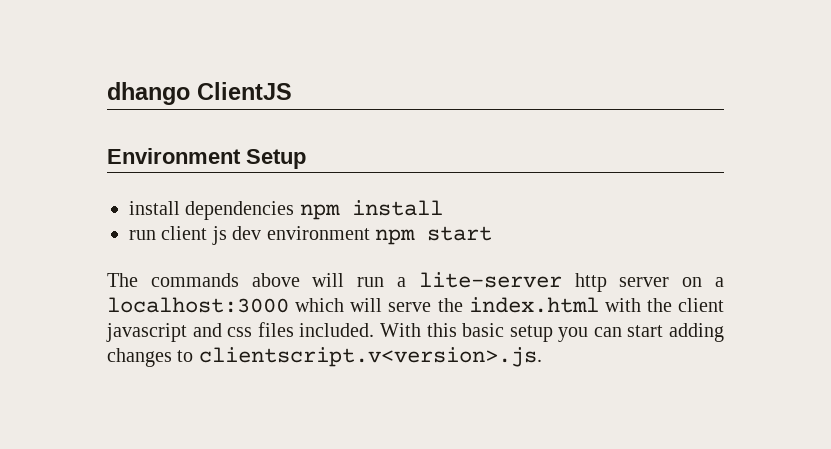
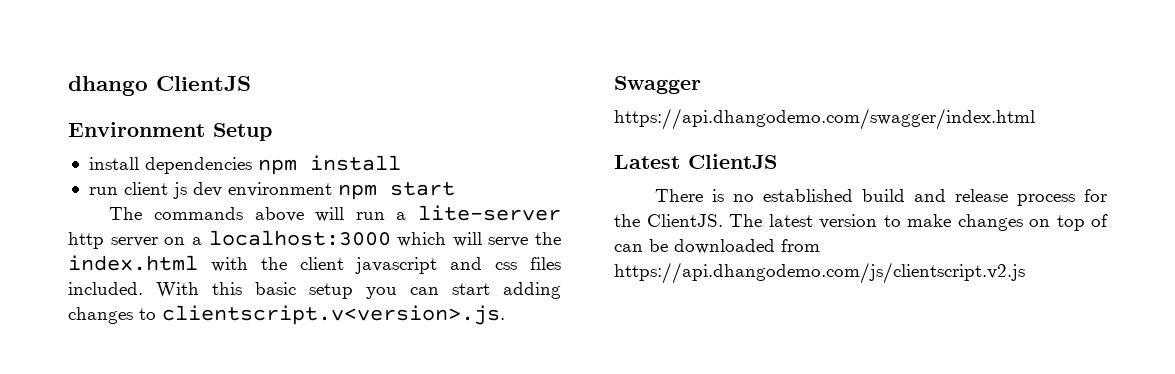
(542, 357) none -> [614,76,701,94] [614,108,1035,130] [614,154,777,169] [655,189,1107,206] [614,214,1108,231] [614,239,820,254] [614,262,1025,284] // Swagger // https://api.dhangodemo.com/swagger/index.html // Latest ClientJS // There is no established build and release process for the ClientJS. The latest version to make changes on top of can be downloaded from https://api.dhangodemo.com/js/clientscript.v2.js

